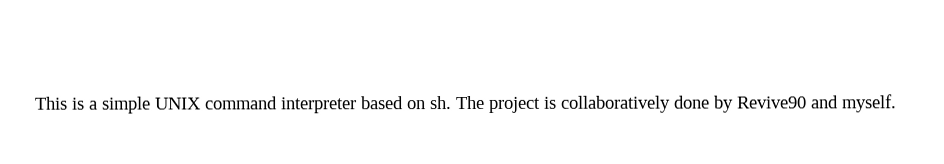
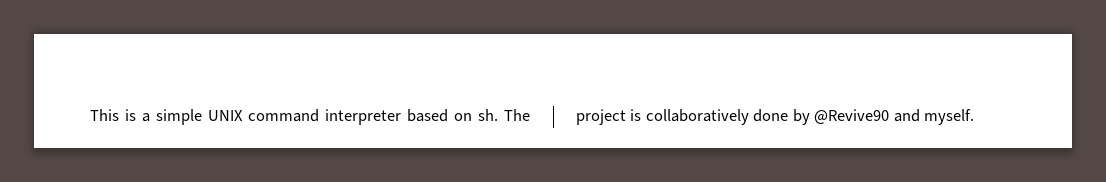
[737,96,807,109] Revive90 -> [814,109,890,124] @Revive90

